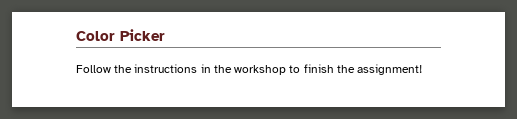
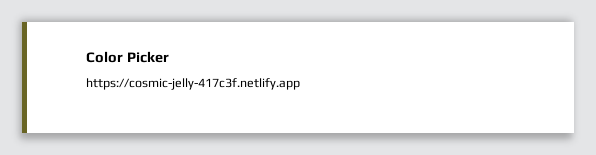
[76,64,423,75] Follow the instructions in the workshop to finish the assignment! -> [86,78,300,90] https://cosmic-jelly-417c3f.netlify.app

